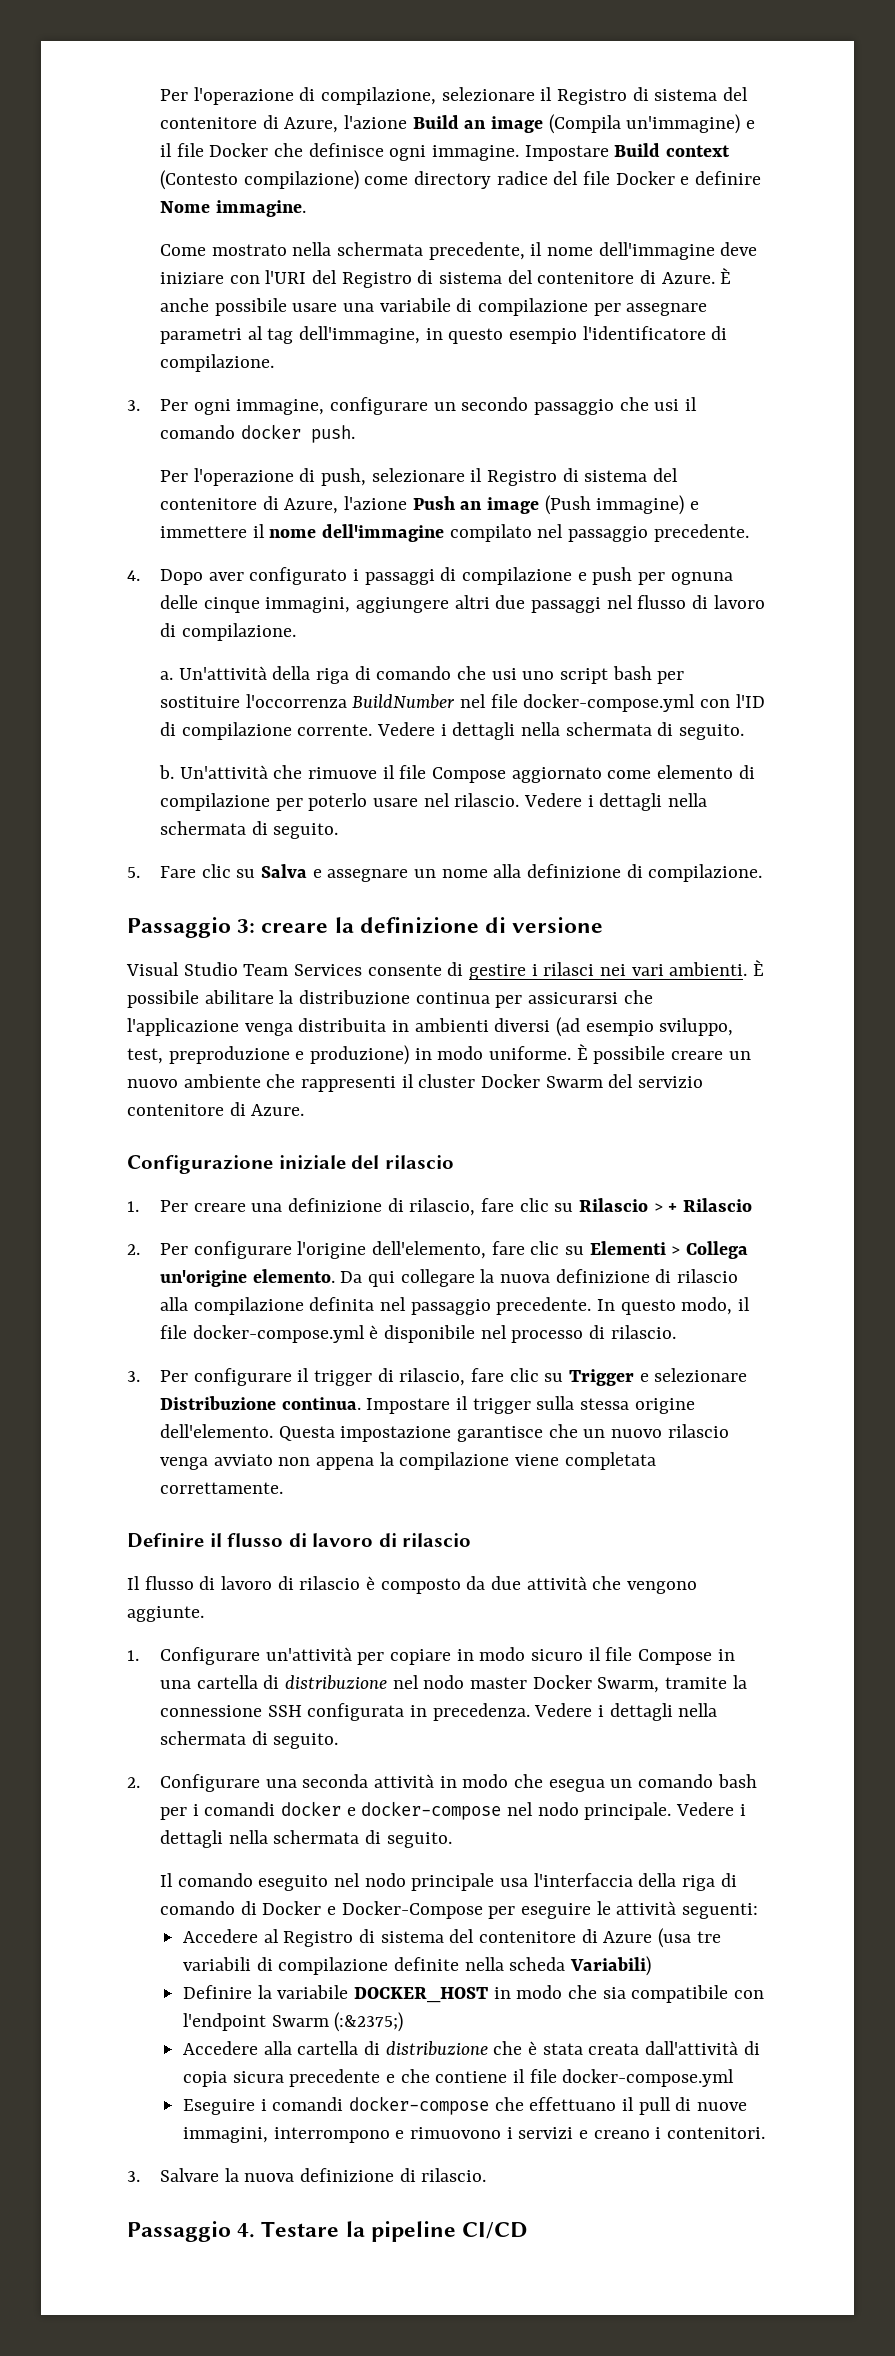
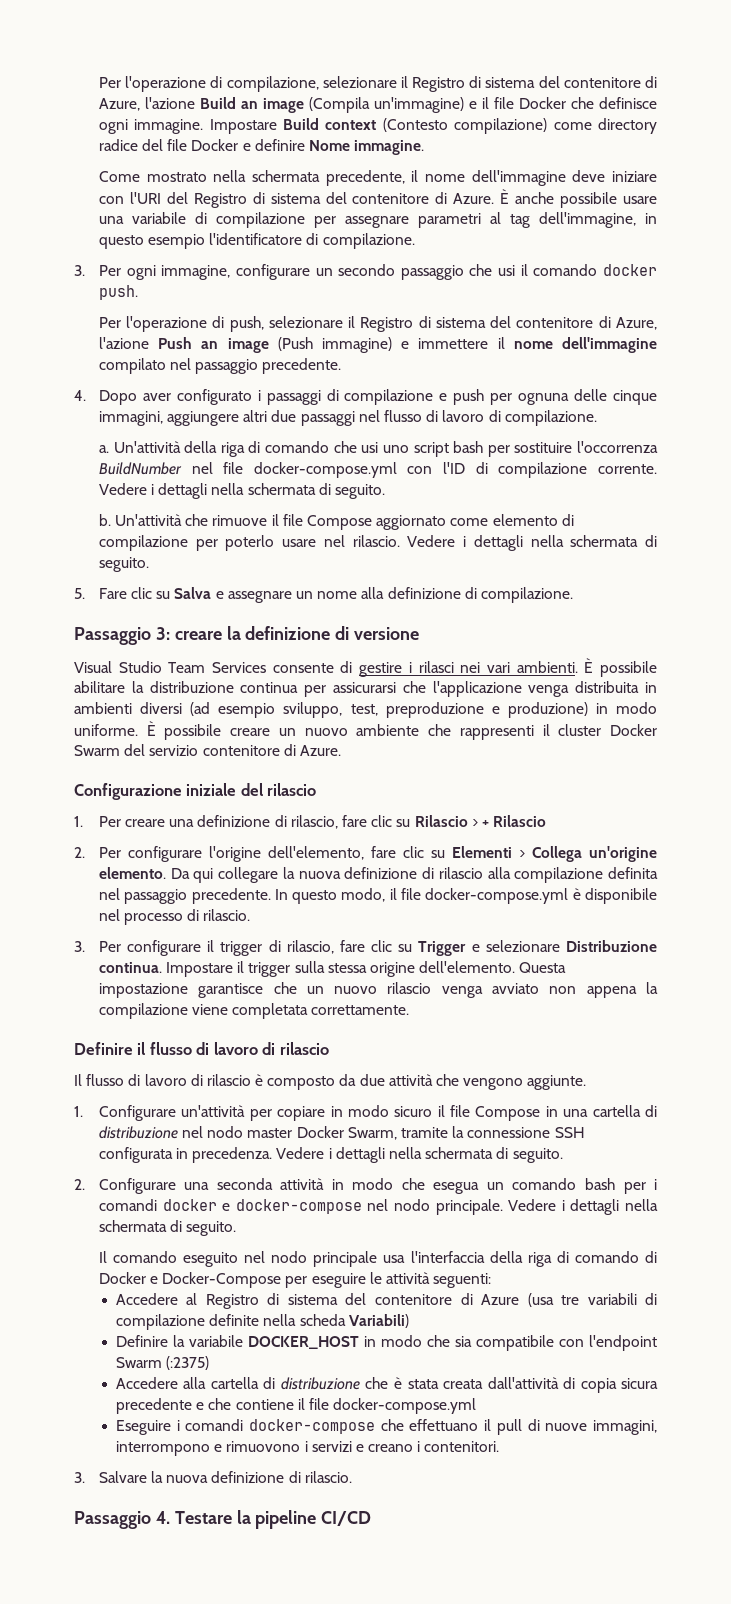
[334,2012,404,2032] (:&2375;) -> [166,1356,210,1370] (:2375)

